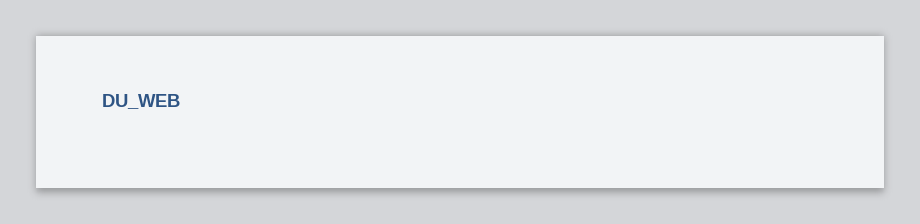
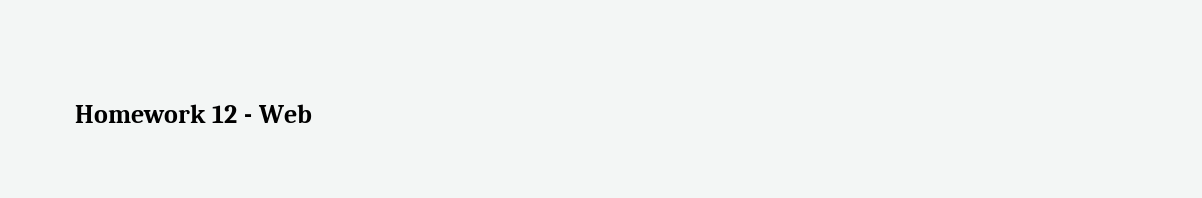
[102,94,180,109] DU_WEB -> [75,104,313,123] Homework 12 - Web

